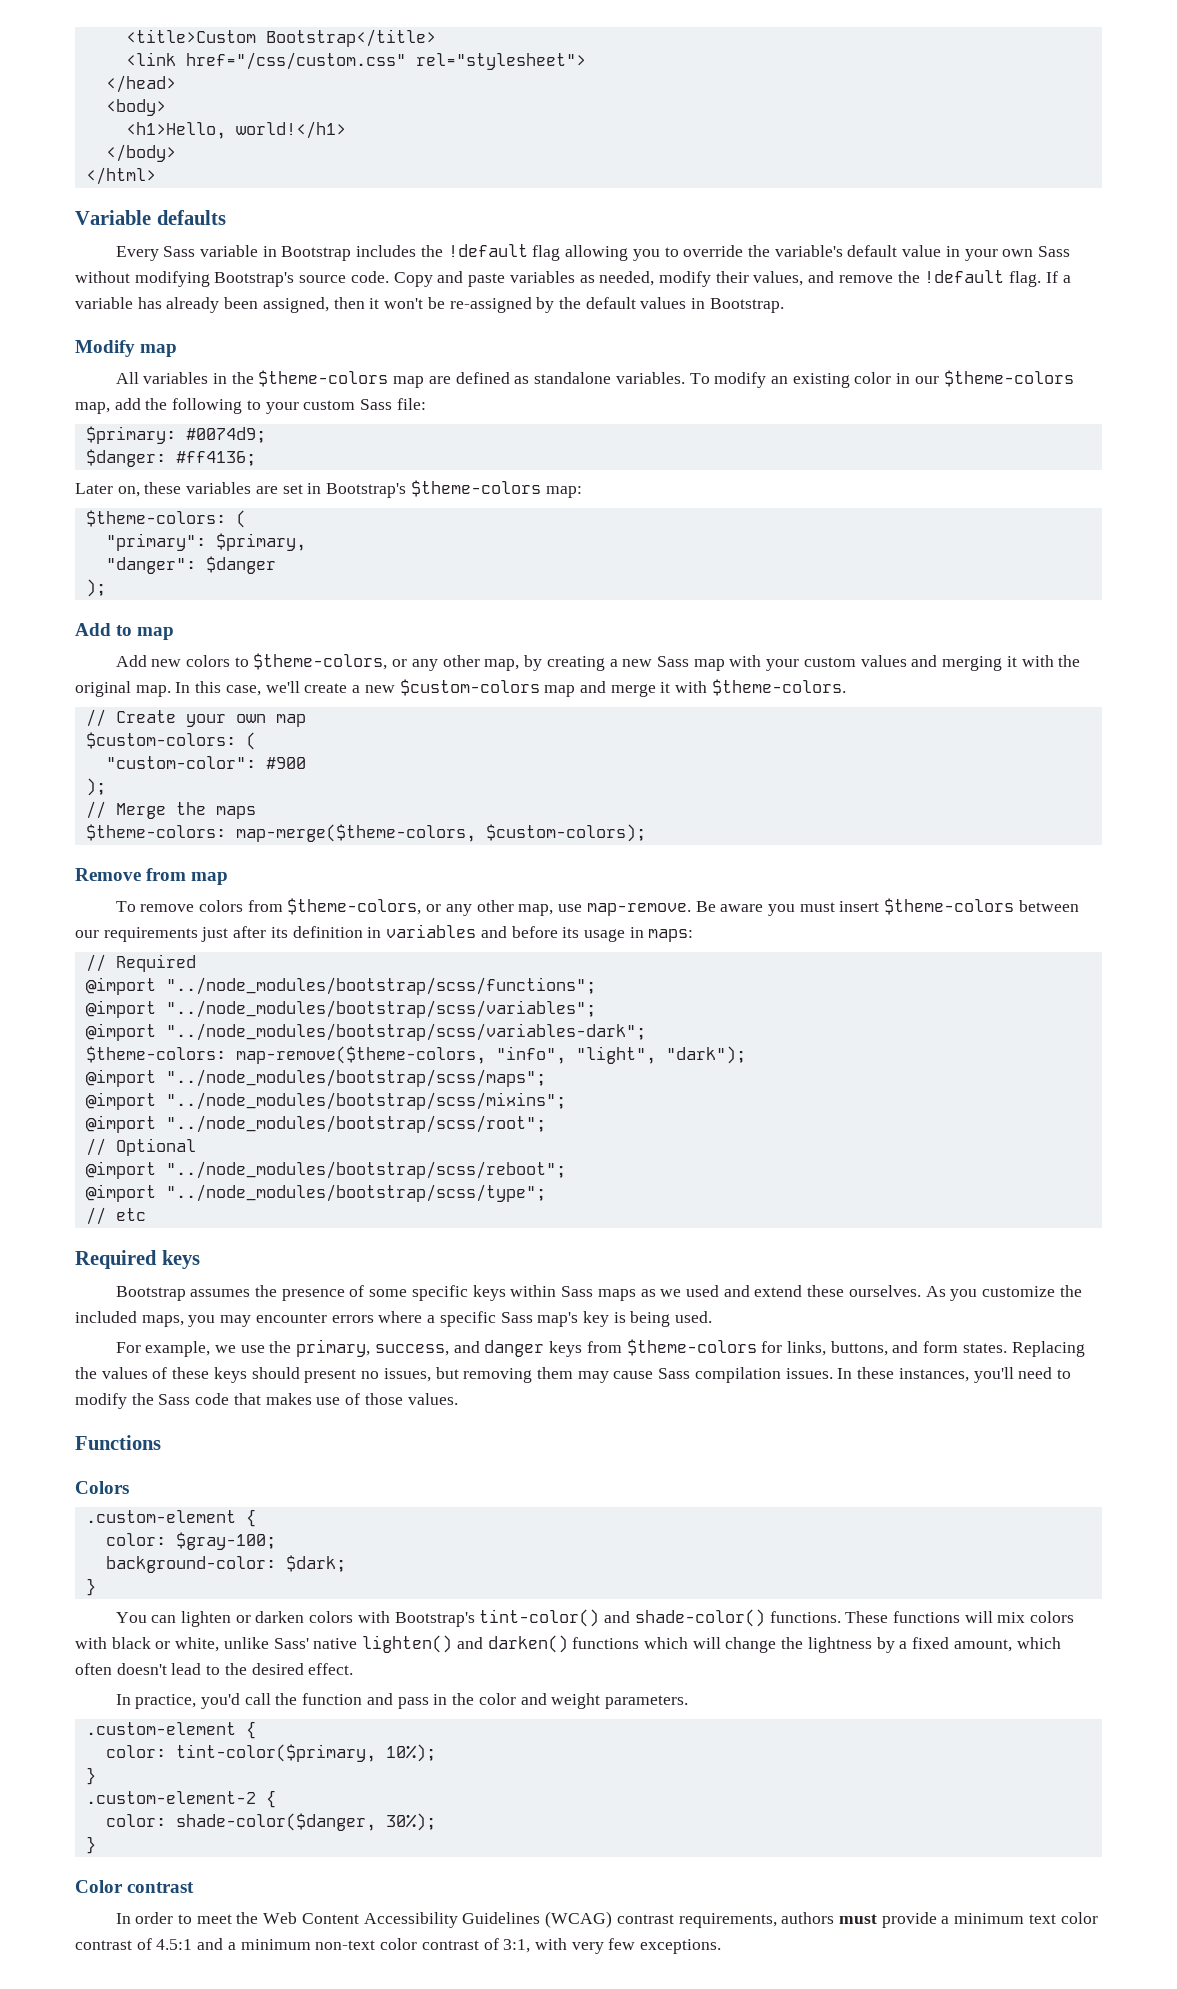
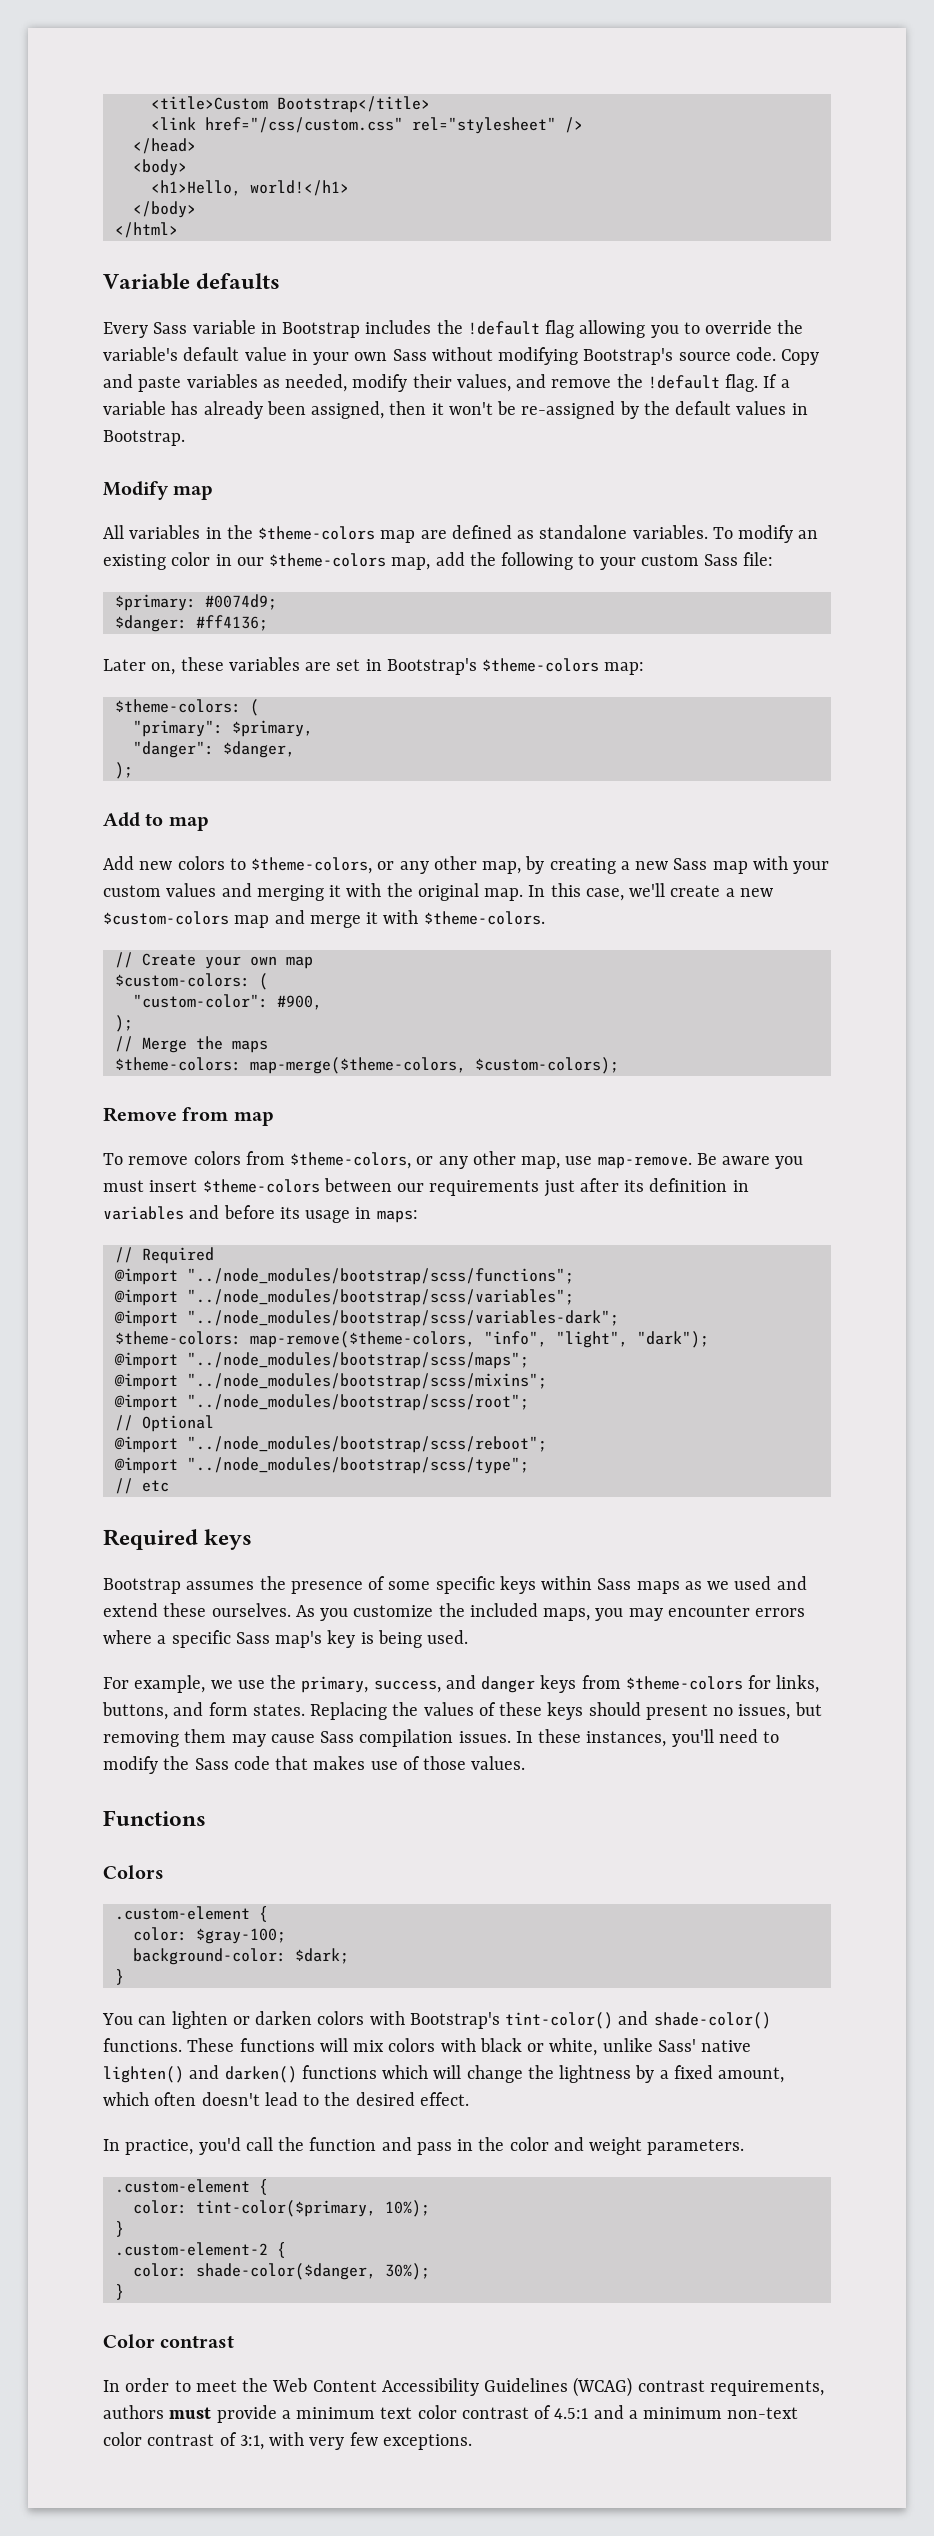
[415,53,586,70] rel="stylesheet"> -> [411,117,583,134] rel="stylesheet" />
[205,556,276,574] $danger -> [222,741,295,758] $danger,
[265,757,306,769] #900 -> [276,995,322,1010] #900,

